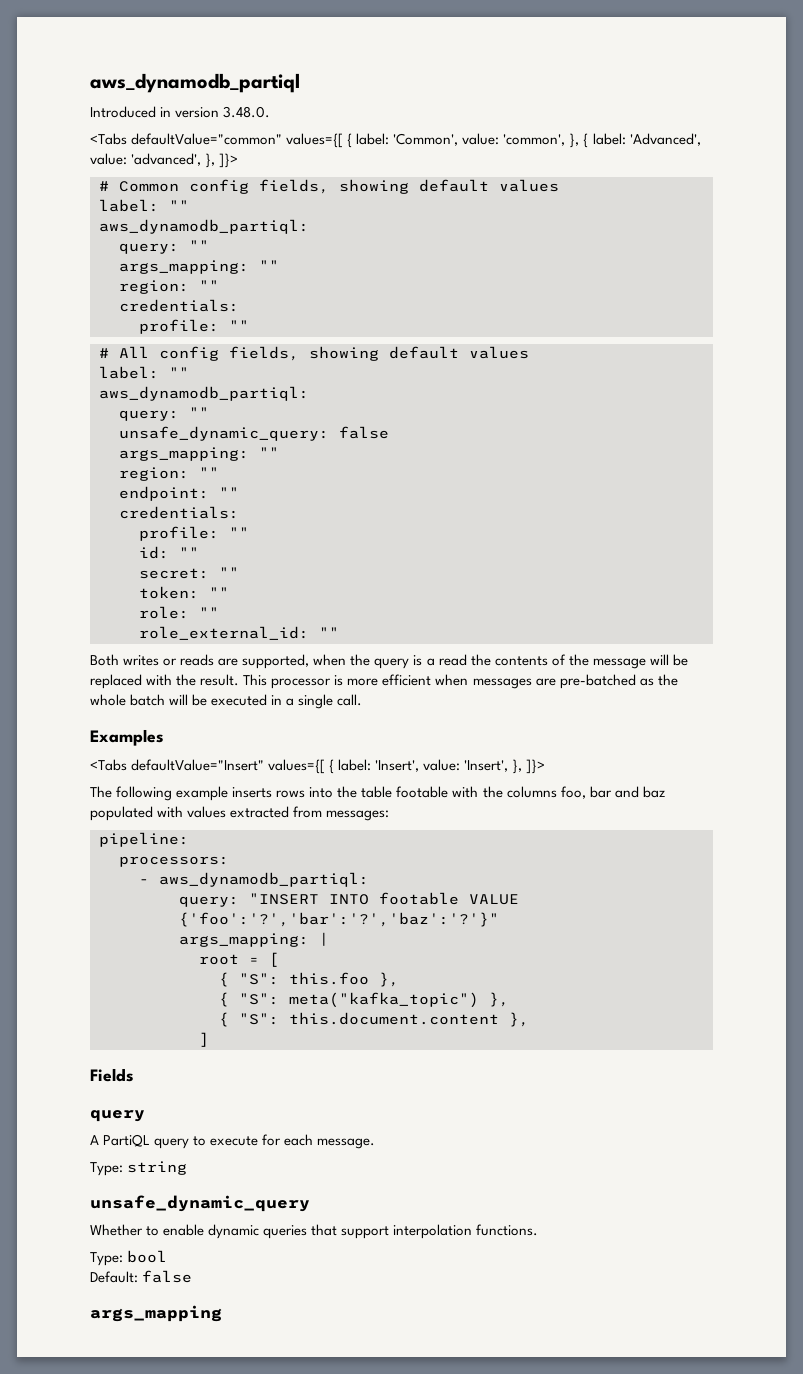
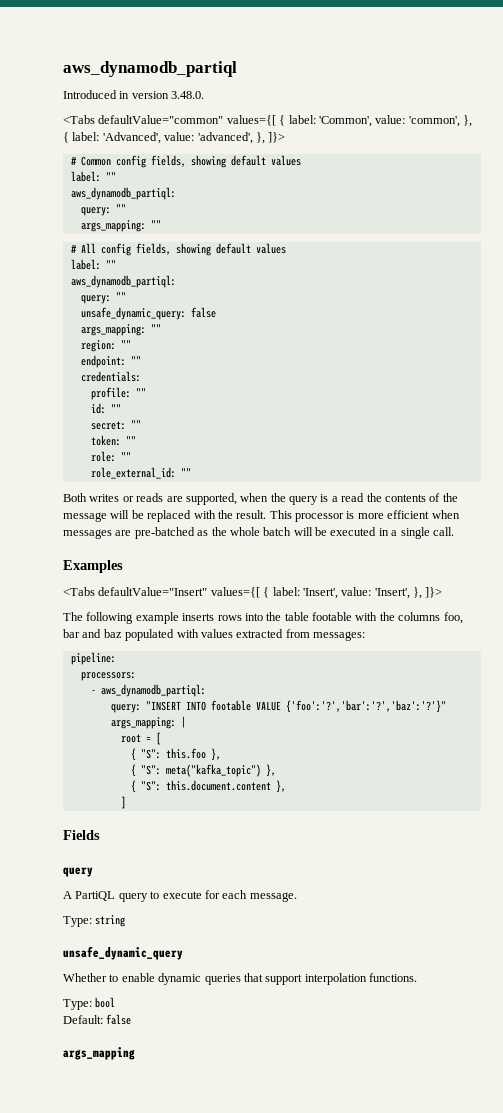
[119,280,219,294] [119,299,239,312] [139,319,249,334] // region: "" // credentials: // profile: "" -> (161, 224) none

